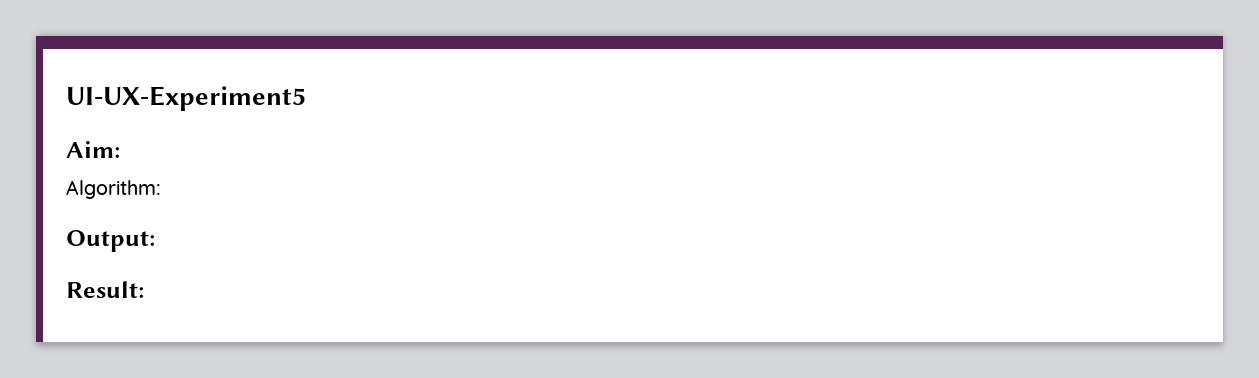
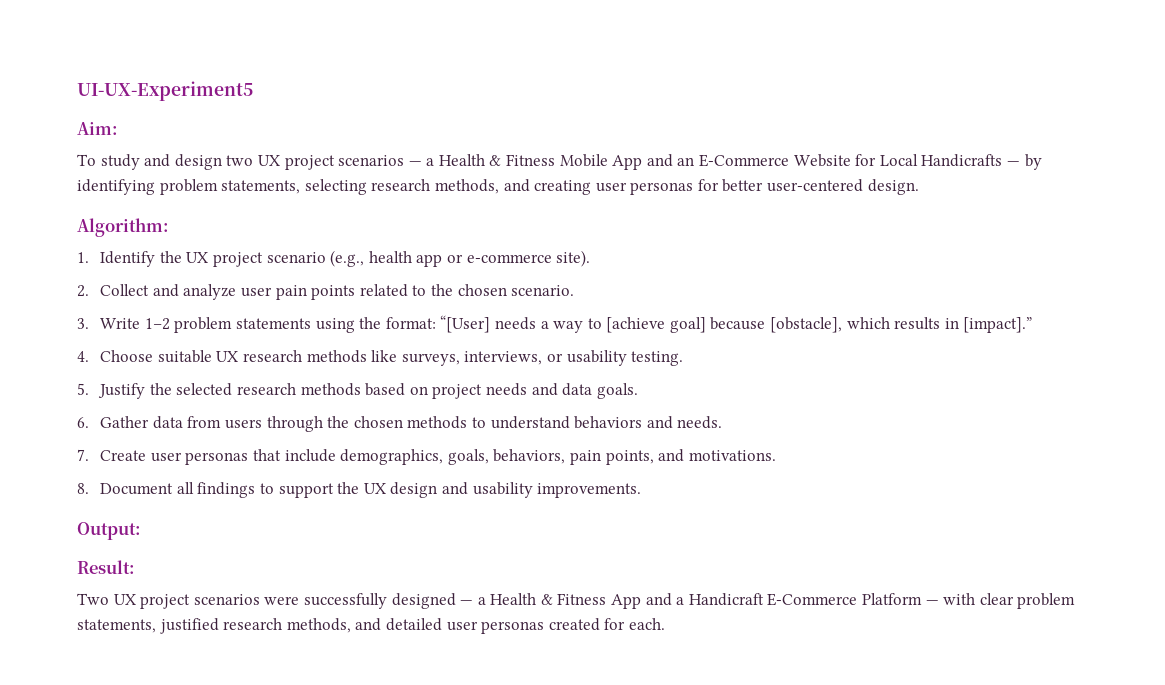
[66,180,161,199] [66,230,155,252] [66,281,144,298] Algorithm: // Output: // Result: -> [77,154,1042,170] [77,179,919,195] [77,218,169,237] [77,250,591,267] [77,284,575,300] [77,315,1033,333] [77,350,684,366] [77,383,638,399] [77,416,723,432] [77,449,776,465] [77,482,642,498] [77,522,141,540] [77,560,135,574] [77,593,1076,609] [77,618,665,634] To study and design two UX project scenarios — a Health & Fitness Mobile App and an E-Commerce Website for Local Handicrafts — by identifying problem statements, selecting research methods, and creating user personas for better user-centered design. // Algorithm: // 1. Identify the UX project scenario (e.g., health app or e-commerce site). // 2. Collect and analyze user pain points related to the chosen scenario. // 3. Write 1–2 problem statements using the format: “[User] needs a way to [achieve goal] because [obstacle], which results in [impact].” // 4. Choose suitable UX research methods like surveys, interviews, or usability testing. // 5. Justify the selected research methods based on project needs and data goals. // 6. Gather data from users through the chosen methods to understand behaviors and needs. // 7. Create user personas that include demographics, goals, behaviors, pain points, and motivations. // 8. Document all findings to support the UX design and usability improvements. // Output: // Result: // Two UX project scenarios were successfully designed — a Health & Fitness App and a Handicraft E-Commerce Platform — with clear problem statements, justified research methods, and detailed user personas created for each.

